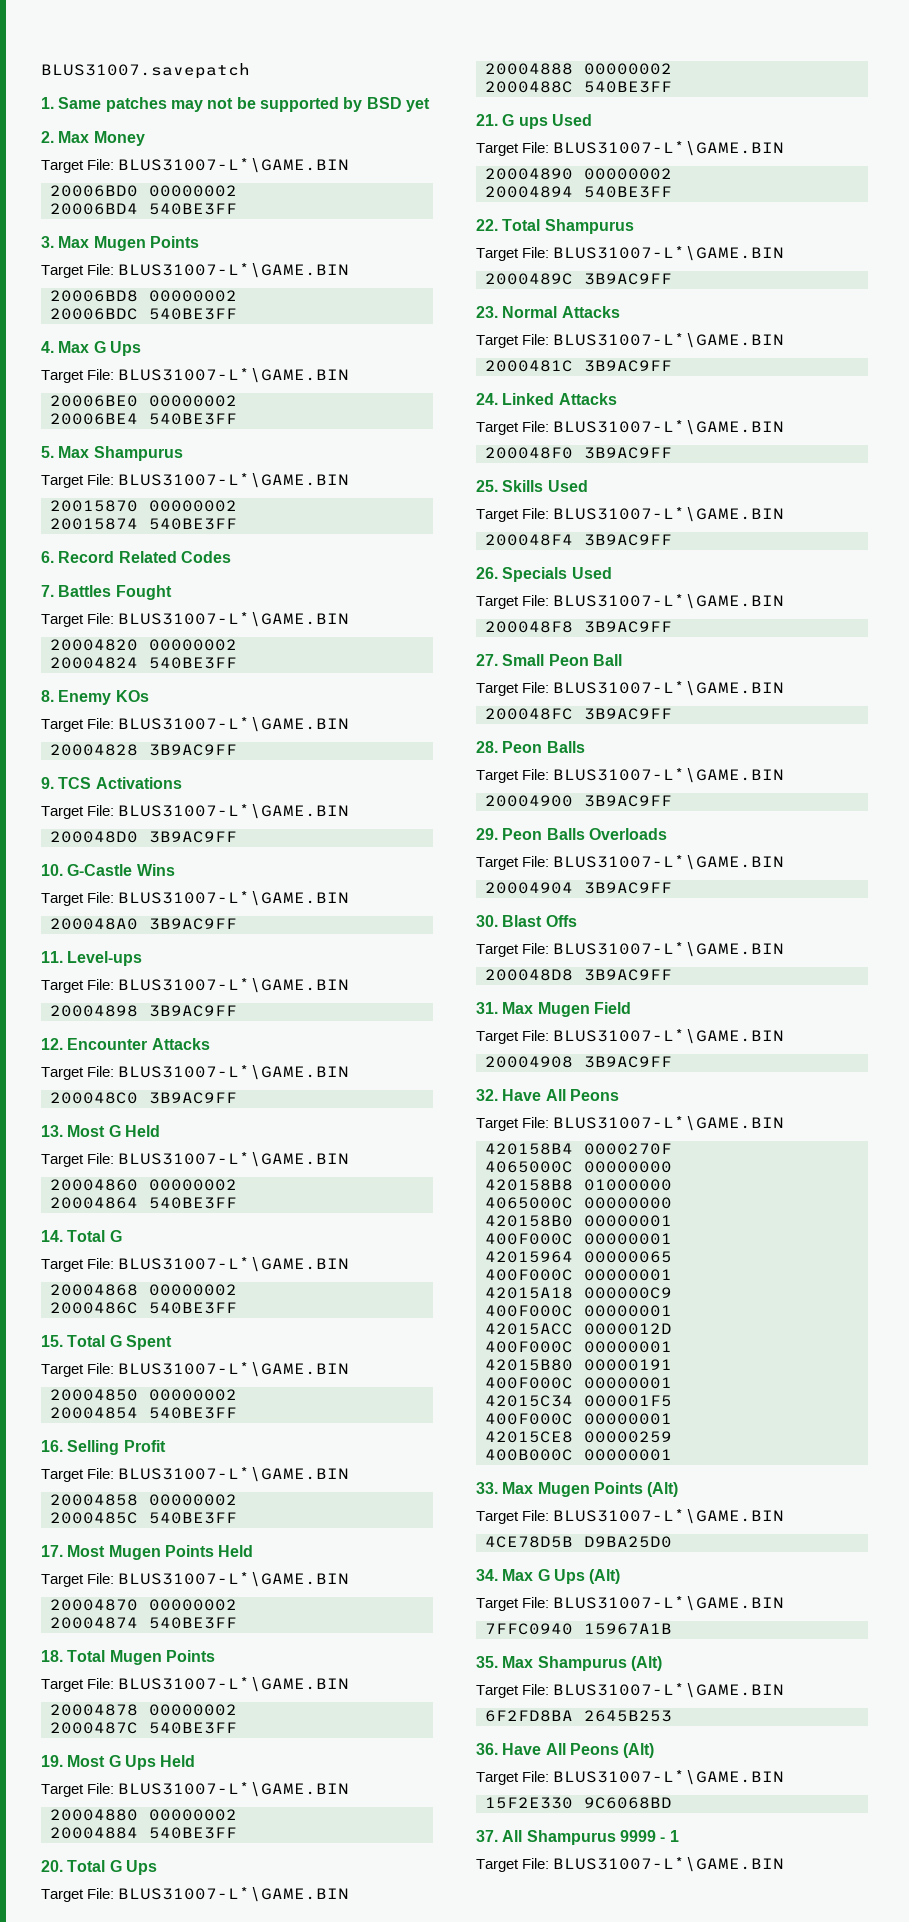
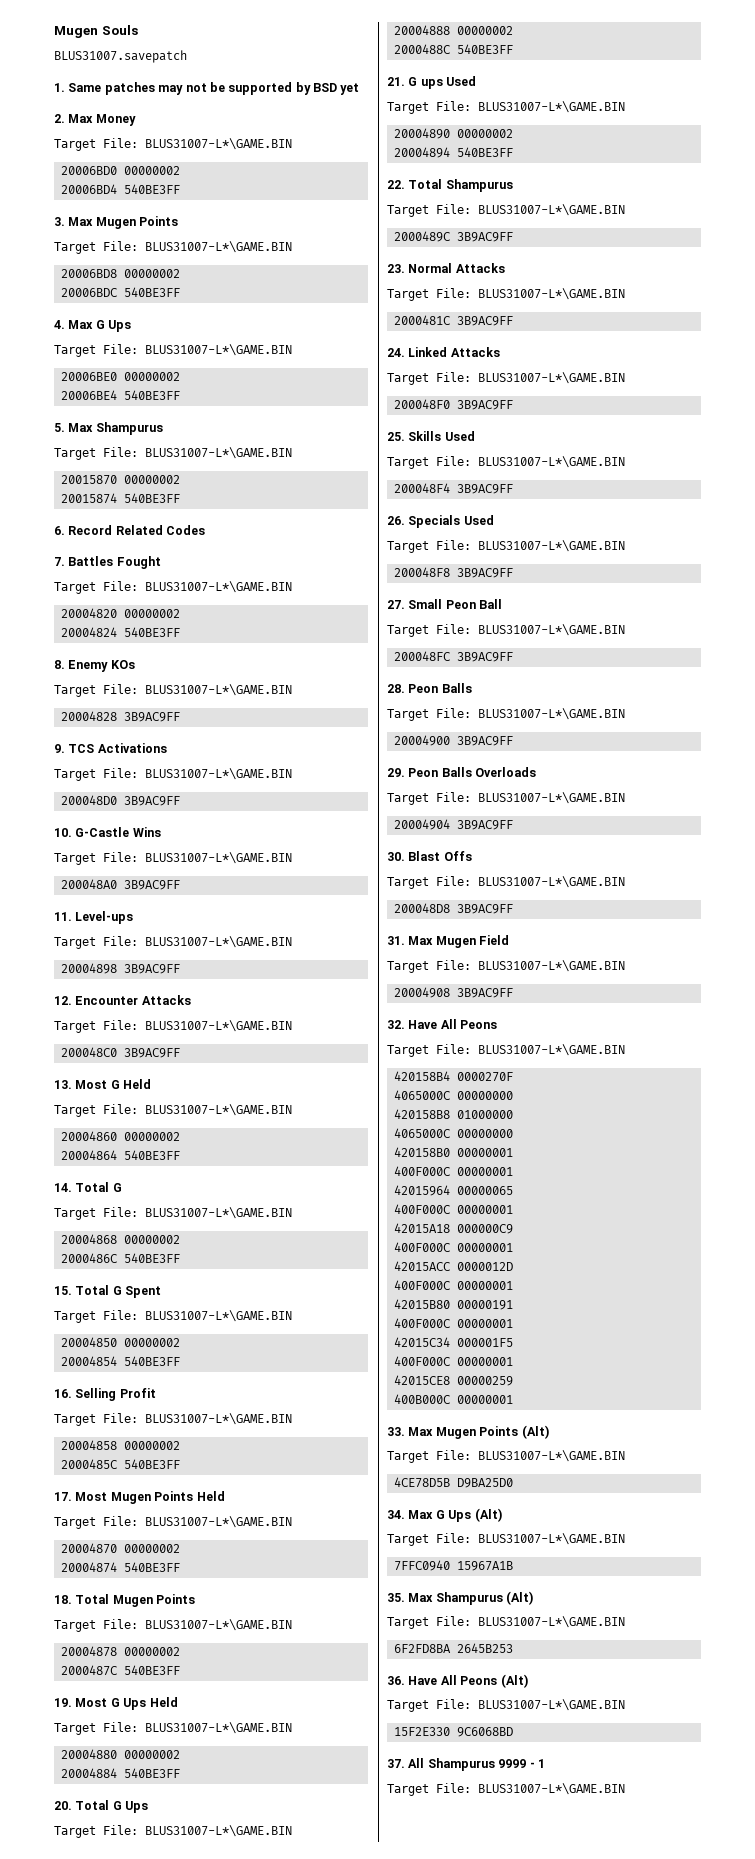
(41, 71) none -> [54,25,138,38] Mugen Souls //

